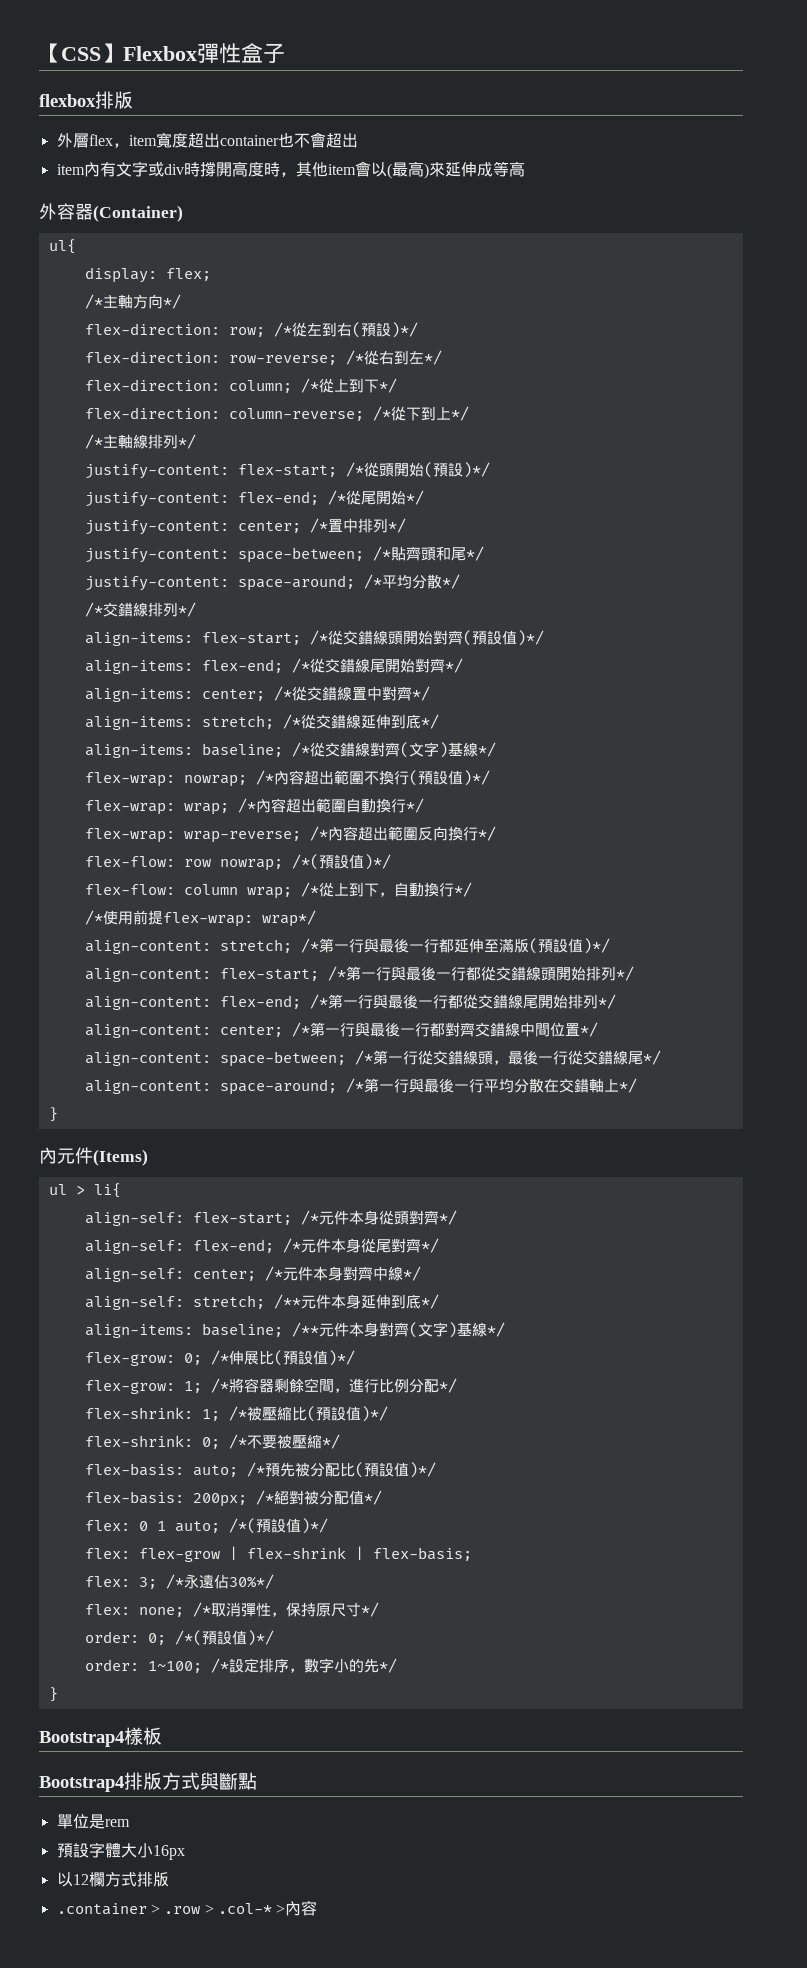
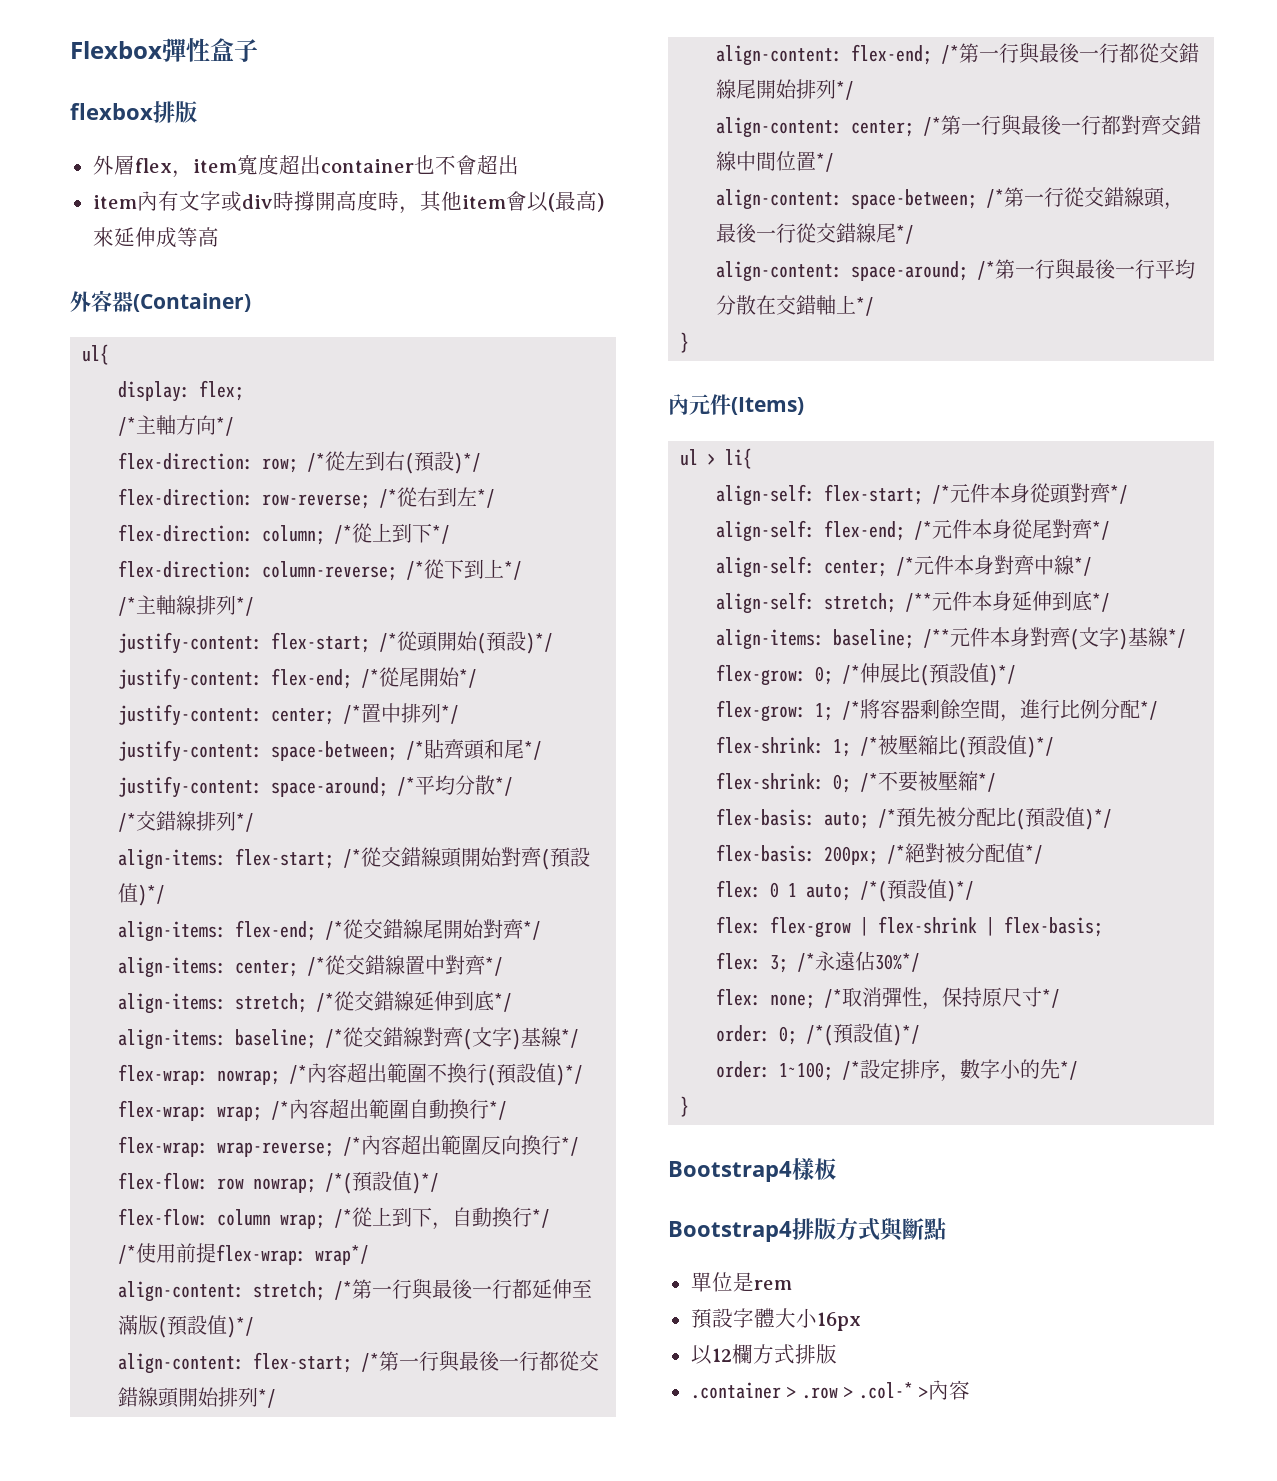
[39,43,123,63] 【CSS】 -> (70, 50) none

